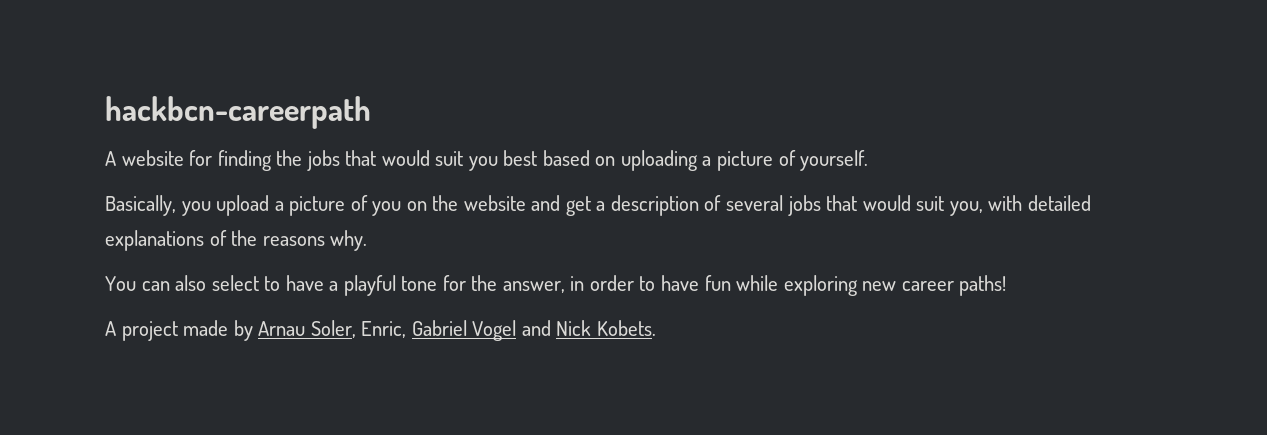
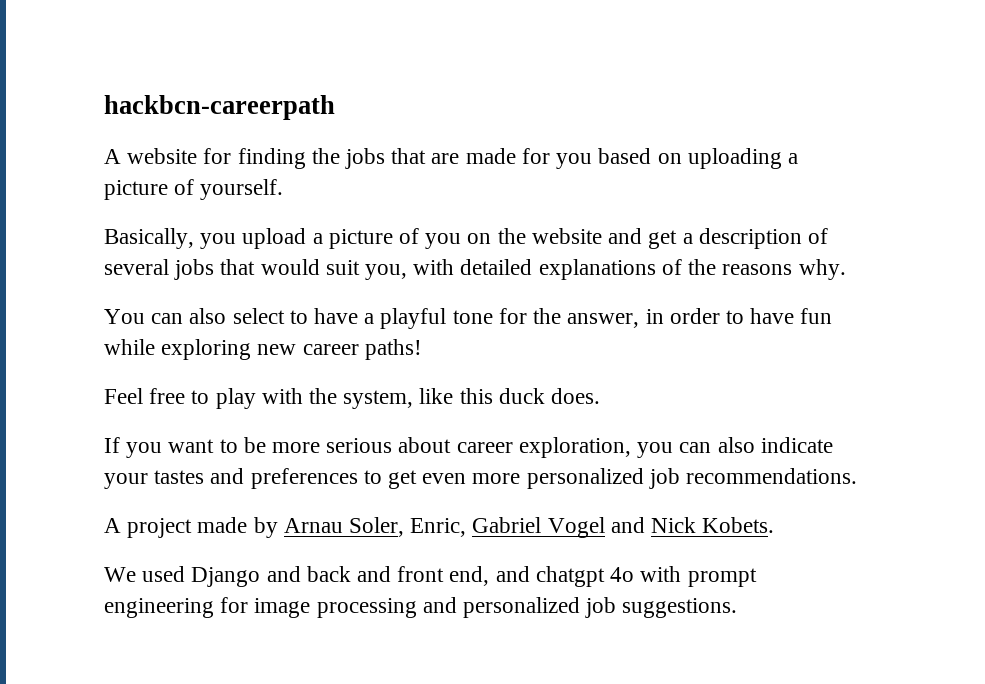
[381,150,538,171] would suit you best -> [431,148,593,169] are made for you
(1007, 285) none -> [104,388,601,409] [104,437,833,458] [104,468,858,489] // Feel free to play with the system, like this duck does. // If you want to be more serious about career exploration, you can also indicate your tastes and preferences to get even more personalized job recommendations.
(656, 328) none -> [104,566,757,587] [104,597,738,618] // We used Django and back and front end, and chatgpt 4o with prompt engineering for image processing and personalized job suggestions.

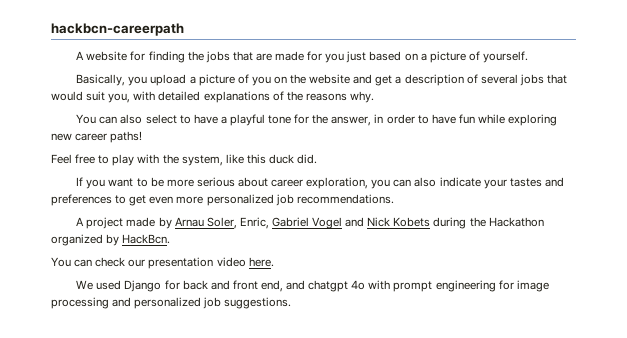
(593, 161) none -> [346,51,367,63] just
[687,148,782,169] uploading -> (418, 57) none
[551,388,601,404] does. -> [297,154,318,164] did.
[702,517,775,533] Kobets. -> [393,217,544,229] [51,234,171,246] [51,257,274,269] Kobets during the Hackathon organized by HackBcn. // You can check our presentation video here.
[266,566,301,582] and -> [164,280,180,290] for

